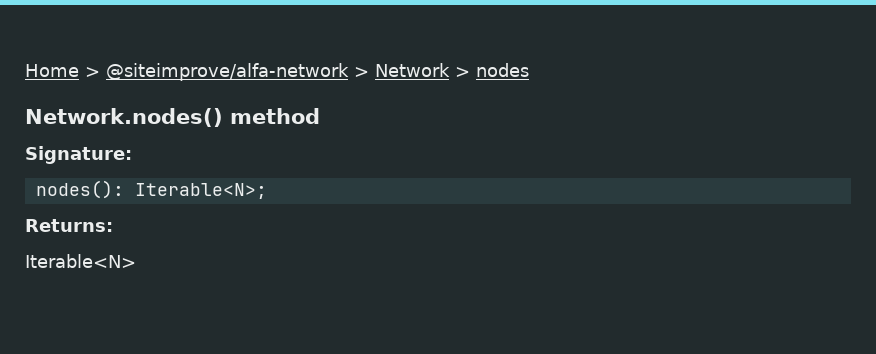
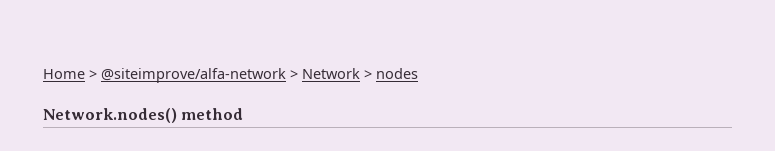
[25,146,132,164] [35,180,267,199] [25,219,113,232] [25,254,136,268] // Signature: // nodes(): Iterable<N>; // Returns: // Iterable<N> -> (244, 114) none

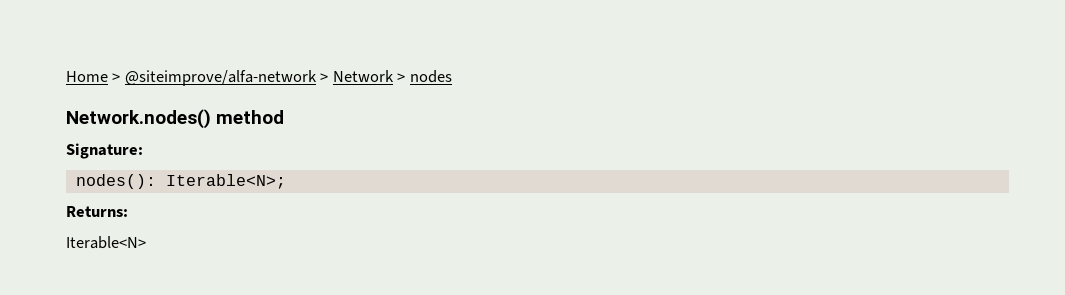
(244, 114) none -> [66,143,143,159] [75,174,286,189] [66,206,128,217] [66,236,146,249] // Signature: // nodes(): Iterable<N>; // Returns: // Iterable<N>

